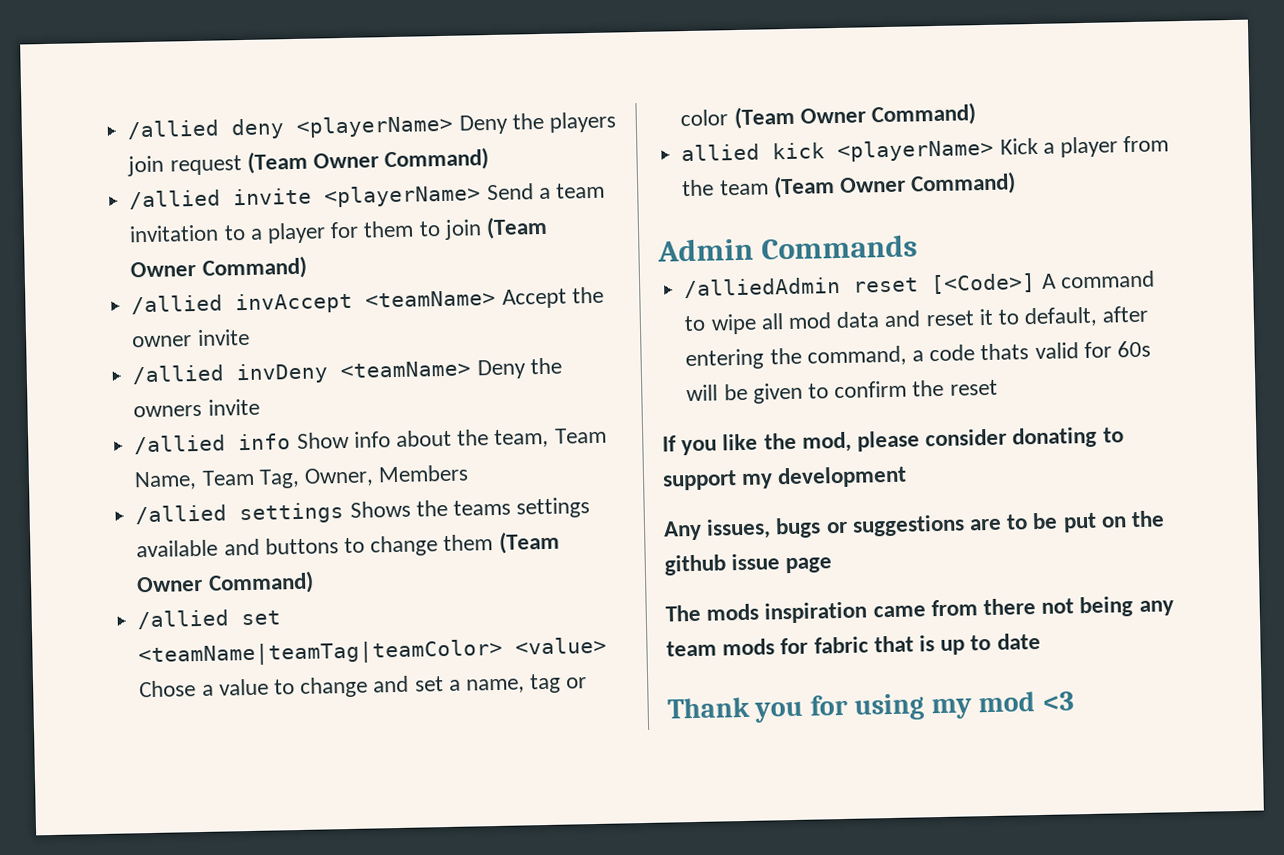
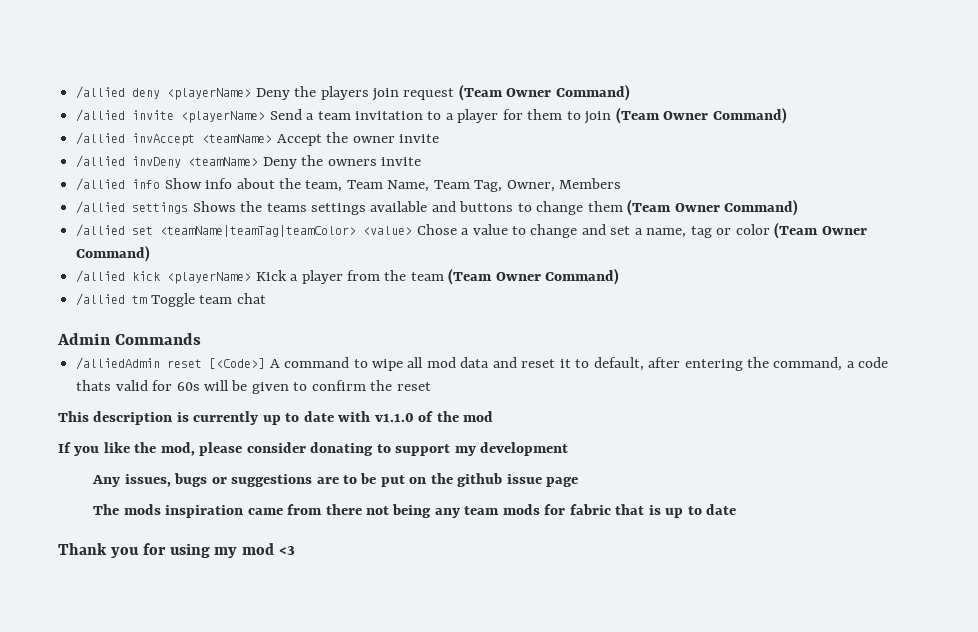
[681,143,761,162] allied -> [76,270,126,283] /allied
(1017, 183) none -> [76,293,266,307] // /allied tm Toggle team chat
(998, 387) none -> [58,411,494,425] // This description is currently up to date with v1.1.0 of the mod

